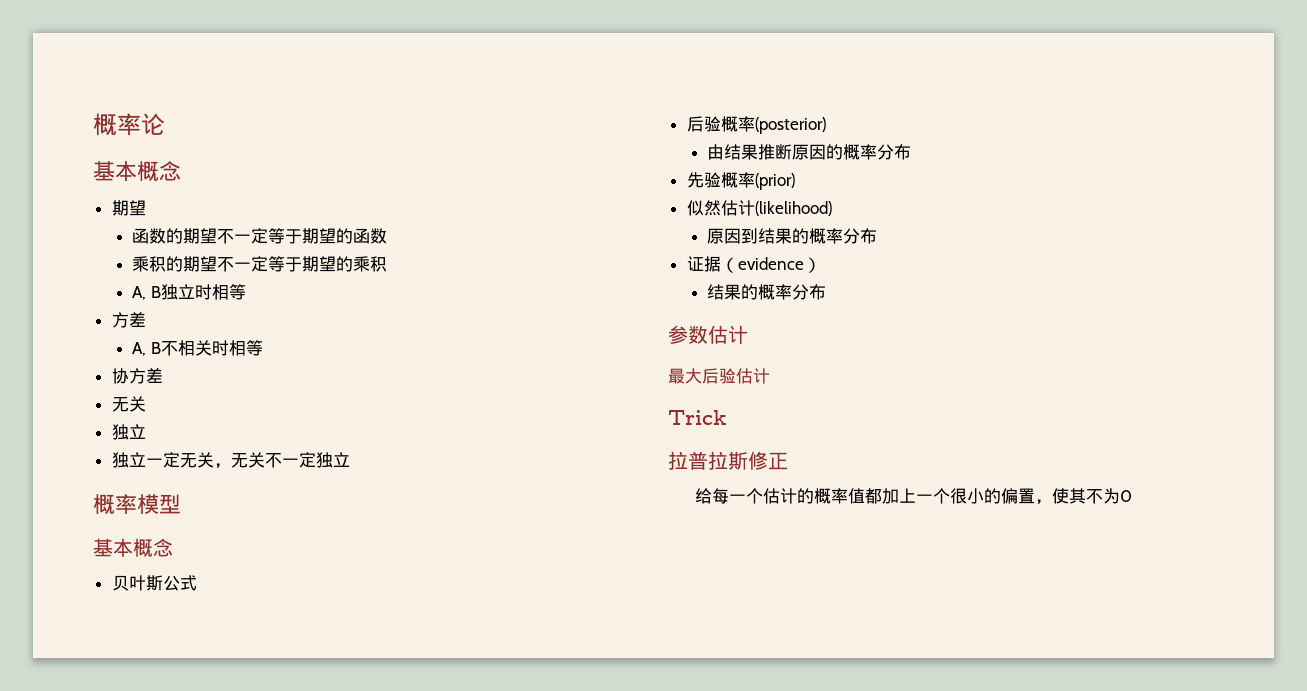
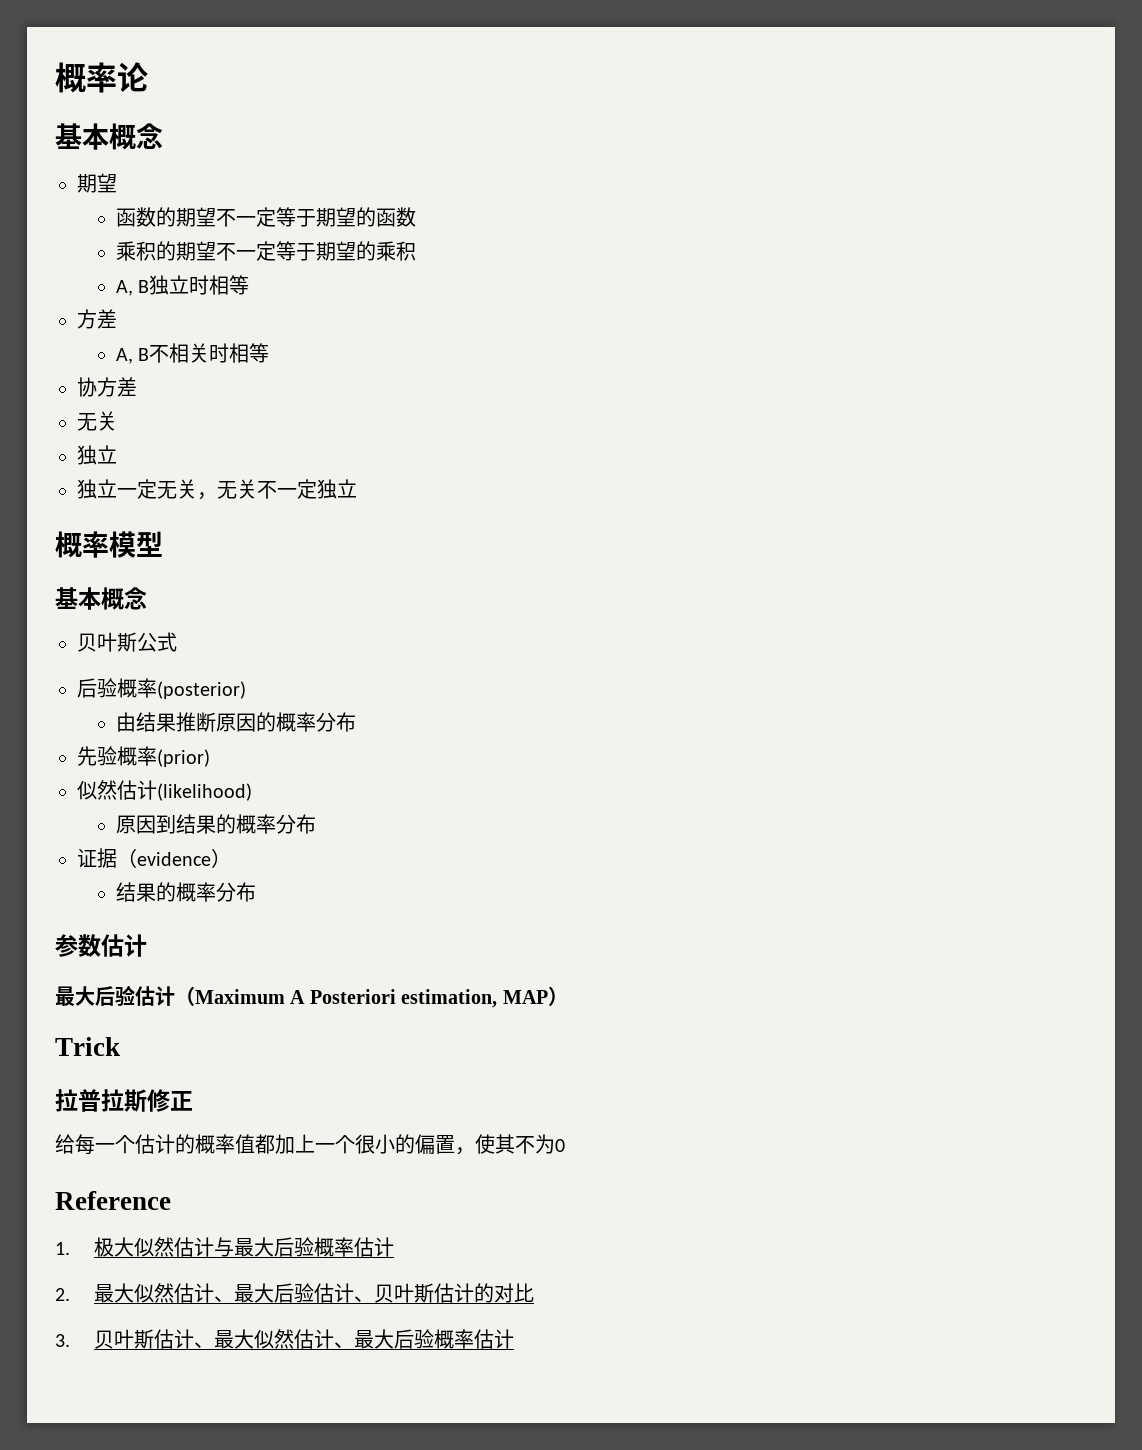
(770, 376) none -> [175,986,568,1008] （Maximum A Posteriori estimation, MAP）
(1132, 496) none -> [55,1191,171,1210] [55,1237,394,1257] [55,1283,534,1303] [55,1329,514,1349] // Reference // 1.极大似然估计与最大后验概率估计 // 2.最大似然估计、最大后验估计、贝叶斯估计的对比 // 3.贝叶斯估计、最大似然估计、最大后验概率估计

